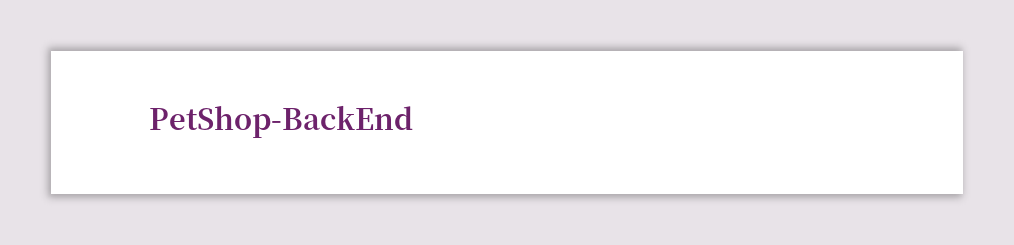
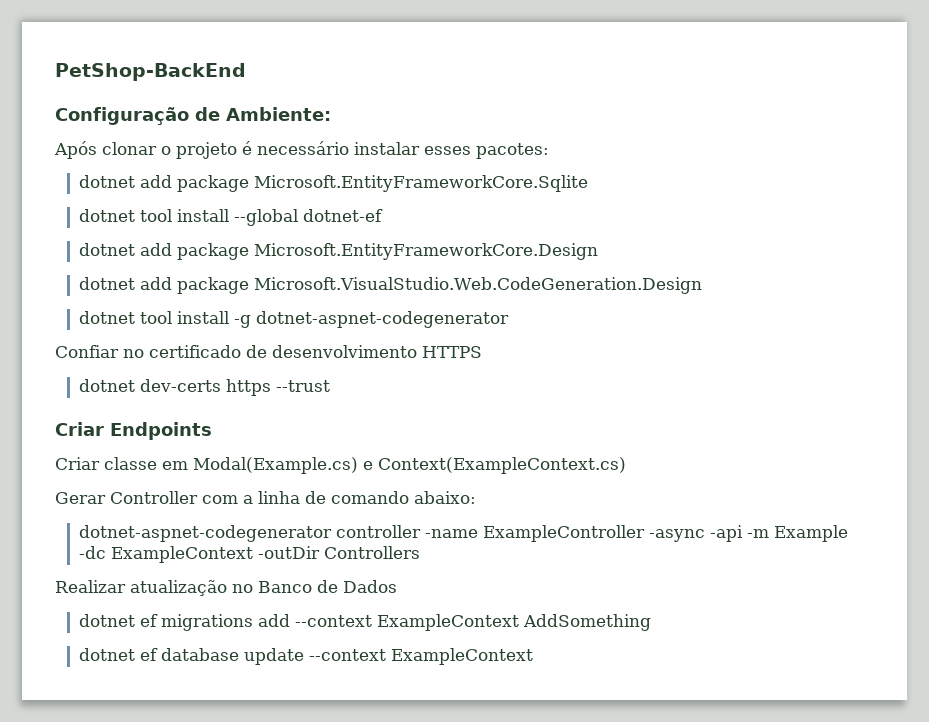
(413, 121) none -> [55,107,331,125] [54,141,549,159] [79,175,589,192] [79,209,384,226] [79,243,599,260] [79,277,703,294] [79,311,510,328] [55,345,482,358] [79,379,331,396] [55,422,212,440] [55,457,626,474] [55,491,476,504] [79,525,849,542] [79,546,421,563] [55,580,397,596] [79,614,652,631] [79,648,534,665] // Configuração de Ambiente: // Após clonar o projeto é necessário instalar esses pacotes: // dotnet add package Microsoft.EntityFrameworkCore.Sqlite // dotnet tool install --global dotnet-ef // dotnet add package Microsoft.EntityFrameworkCore.Design // dotnet add package Microsoft.VisualStudio.Web.CodeGeneration.Design // dotnet tool install -g dotnet-aspnet-codegenerator // Confiar no certificado de desenvolvimento HTTPS // dotnet dev-certs https --trust // Criar Endpoints // Criar classe em Modal(Example.cs) e Context(ExampleContext.cs) // Gerar Controller com a linha de comando abaixo: // dotnet-aspnet-codegenerator controller -name ExampleController -async -api -m Example -dc ExampleContext -outDir Controllers // Realizar atualização no Banco de Dados // dotnet ef migrations add --context ExampleContext AddSomething // dotnet ef database update --context ExampleContext

